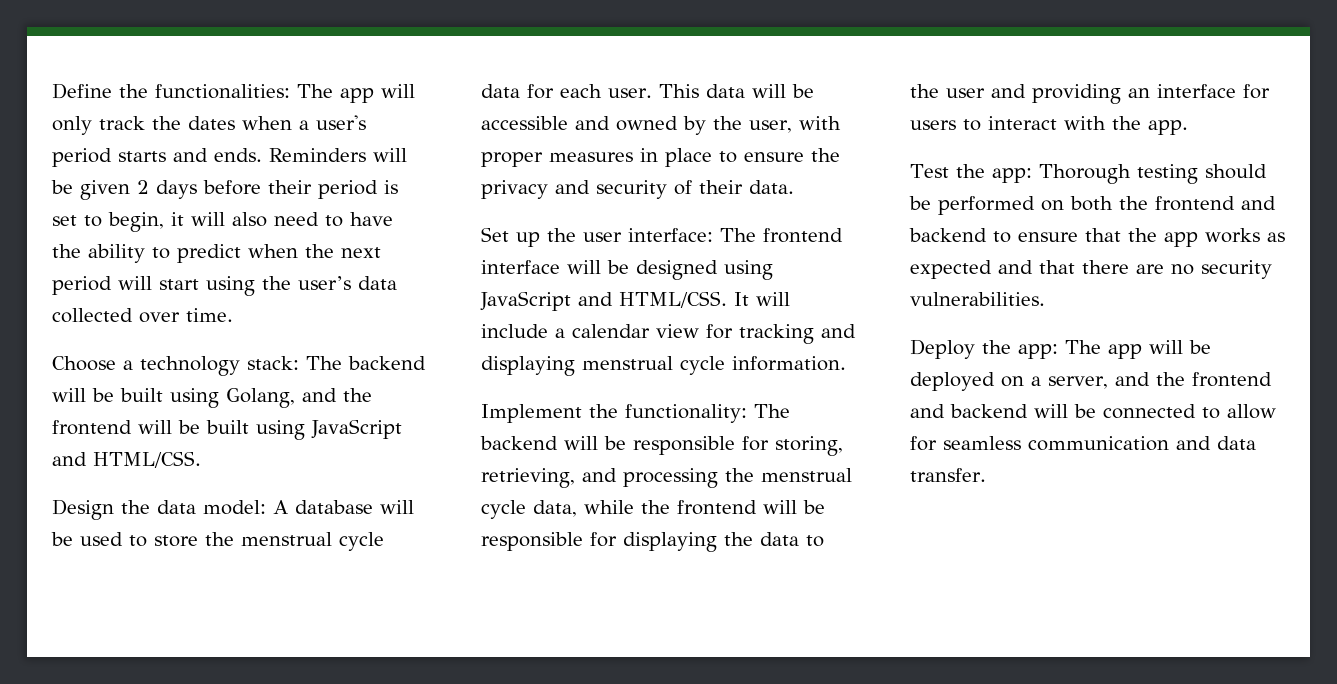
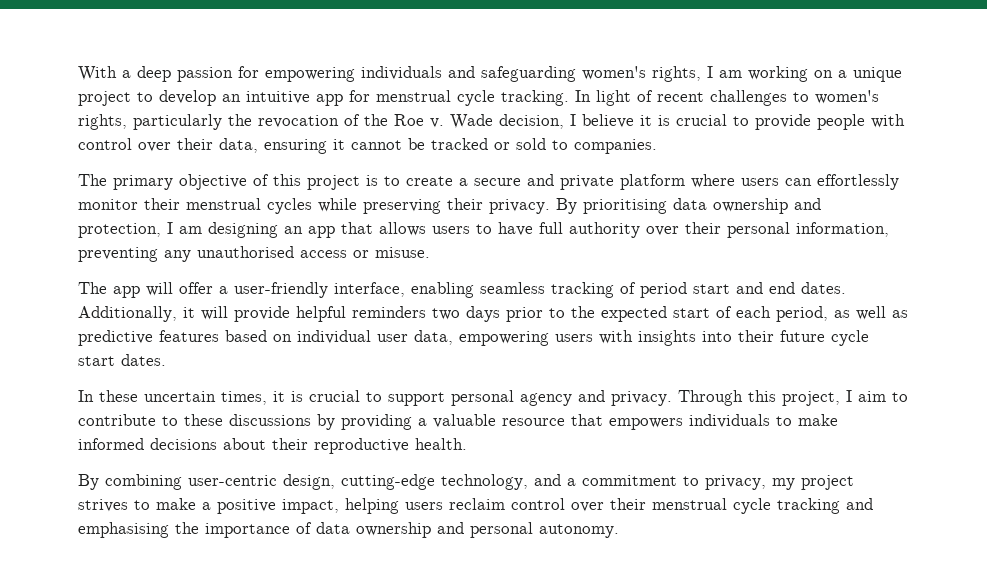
[52,83,415,103] [52,115,366,135] [52,148,407,167] [51,180,398,200] [52,212,393,232] [52,244,381,263] [52,276,397,296] [52,308,233,323] [52,356,426,376] [52,388,372,408] [52,419,402,440] [52,451,201,468] [52,499,414,520] [51,532,384,551] [481,84,814,99] [481,116,841,135] [481,148,840,167] [481,180,794,199] [481,227,843,247] [481,260,773,280] [480,291,790,311] [481,324,856,344] [481,356,846,376] [481,404,790,423] [480,436,843,456] [481,468,852,488] [481,500,825,519] [481,532,824,552] [910,84,1270,104] [910,116,1188,135] [910,164,1267,184] [909,196,1276,215] [909,228,1285,247] [910,260,1272,279] [910,292,1045,306] [910,339,1211,359] [910,372,1272,391] [910,404,1276,419] [910,436,1256,451] [910,468,986,482] Define the functionalities: The app will only track the dates when a user's period starts and ends. Reminders will be given 2 days before their period is set to begin, it will also need to have the ability to predict when the next period will start using the user’s data collected over time. // Choose a technology stack: The backend will be built using Golang, and the frontend will be built using JavaScript and HTML/CSS. // Design the data model: A database will be used to store the menstrual cycle data for each user. This data will be accessible and owned by the user, with proper measures in place to ensure the privacy and security of their data. // Set up the user interface: The frontend interface will be designed using JavaScript and HTML/CSS. It will include a calendar view for tracking and displaying menstrual cycle information. // Implement the functionality: The backend will be responsible for storing, retrieving, and processing the menstrual cycle data, while the frontend will be responsible for displaying the data to the user and providing an interface for users to interact with the app. // Test the app: Thorough testing should be performed on both the frontend and backend to ensure that the app works as expected and that there are no security vulnerabilities. // Deploy the app: The app will be deployed on a server, and the frontend and backend will be connected to allow for seamless communication and data transfer. -> [78,66,902,82] [78,90,879,106] [78,114,905,130] [78,138,657,154] [78,174,899,190] [78,198,821,214] [78,222,889,238] [78,246,430,262] [78,282,846,298] [78,306,908,322] [78,330,869,346] [78,354,166,366] [78,390,908,406] [78,414,838,430] [78,438,467,454] [78,474,854,490] [78,498,873,514] [78,522,619,538] With a deep passion for empowering individuals and safeguarding women's rights, I am working on a unique project to develop an intuitive app for menstrual cycle tracking. In light of recent challenges to women's rights, particularly the revocation of the Roe v. Wade decision, I believe it is crucial to provide people with control over their data, ensuring it cannot be tracked or sold to companies. // The primary objective of this project is to create a secure and private platform where users can effortlessly monitor their menstrual cycles while preserving their privacy. By prioritising data ownership and protection, I am designing an app that allows users to have full authority over their personal information, preventing any unauthorised access or misuse. // The app will offer a user-friendly interface, enabling seamless tracking of period start and end dates. Additionally, it will provide helpful reminders two days prior to the expected start of each period, as well as predictive features based on individual user data, empowering users with insights into their future cycle start dates. // In these uncertain times, it is crucial to support personal agency and privacy. Through this project, I aim to contribute to these discussions by providing a valuable resource that empowers individuals to make informed decisions about their reproductive health. // By combining user-centric design, cutting-edge technology, and a commitment to privacy, my project strives to make a positive impact, helping users reclaim control over their menstrual cycle tracking and emphasising the importance of data ownership and personal autonomy.

